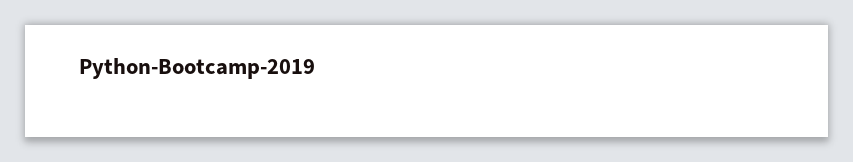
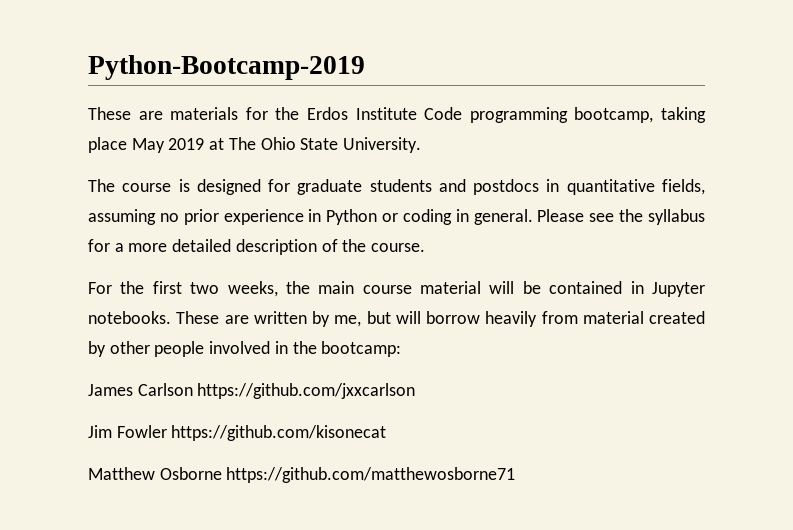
(315, 68) none -> [88,107,707,123] [88,137,422,153] [88,179,705,195] [88,209,705,225] [88,239,426,255] [88,281,706,297] [88,311,705,327] [88,341,402,357] [88,383,416,399] [88,425,387,441] [88,467,516,483] // These are materials for the Erdos Institute Code programming bootcamp, taking place May 2019 at The Ohio State University. // The course is designed for graduate students and postdocs in quantitative fields, assuming no prior experience in Python or coding in general. Please see the syllabus for a more detailed description of the course. // For the first two weeks, the main course material will be contained in Jupyter notebooks. These are written by me, but will borrow heavily from material created by other people involved in the bootcamp: // James Carlson https://github.com/jxxcarlson // Jim Fowler https://github.com/kisonecat // Matthew Osborne https://github.com/matthewosborne71

